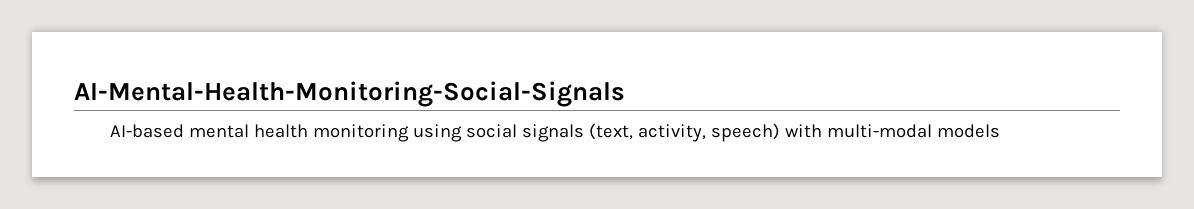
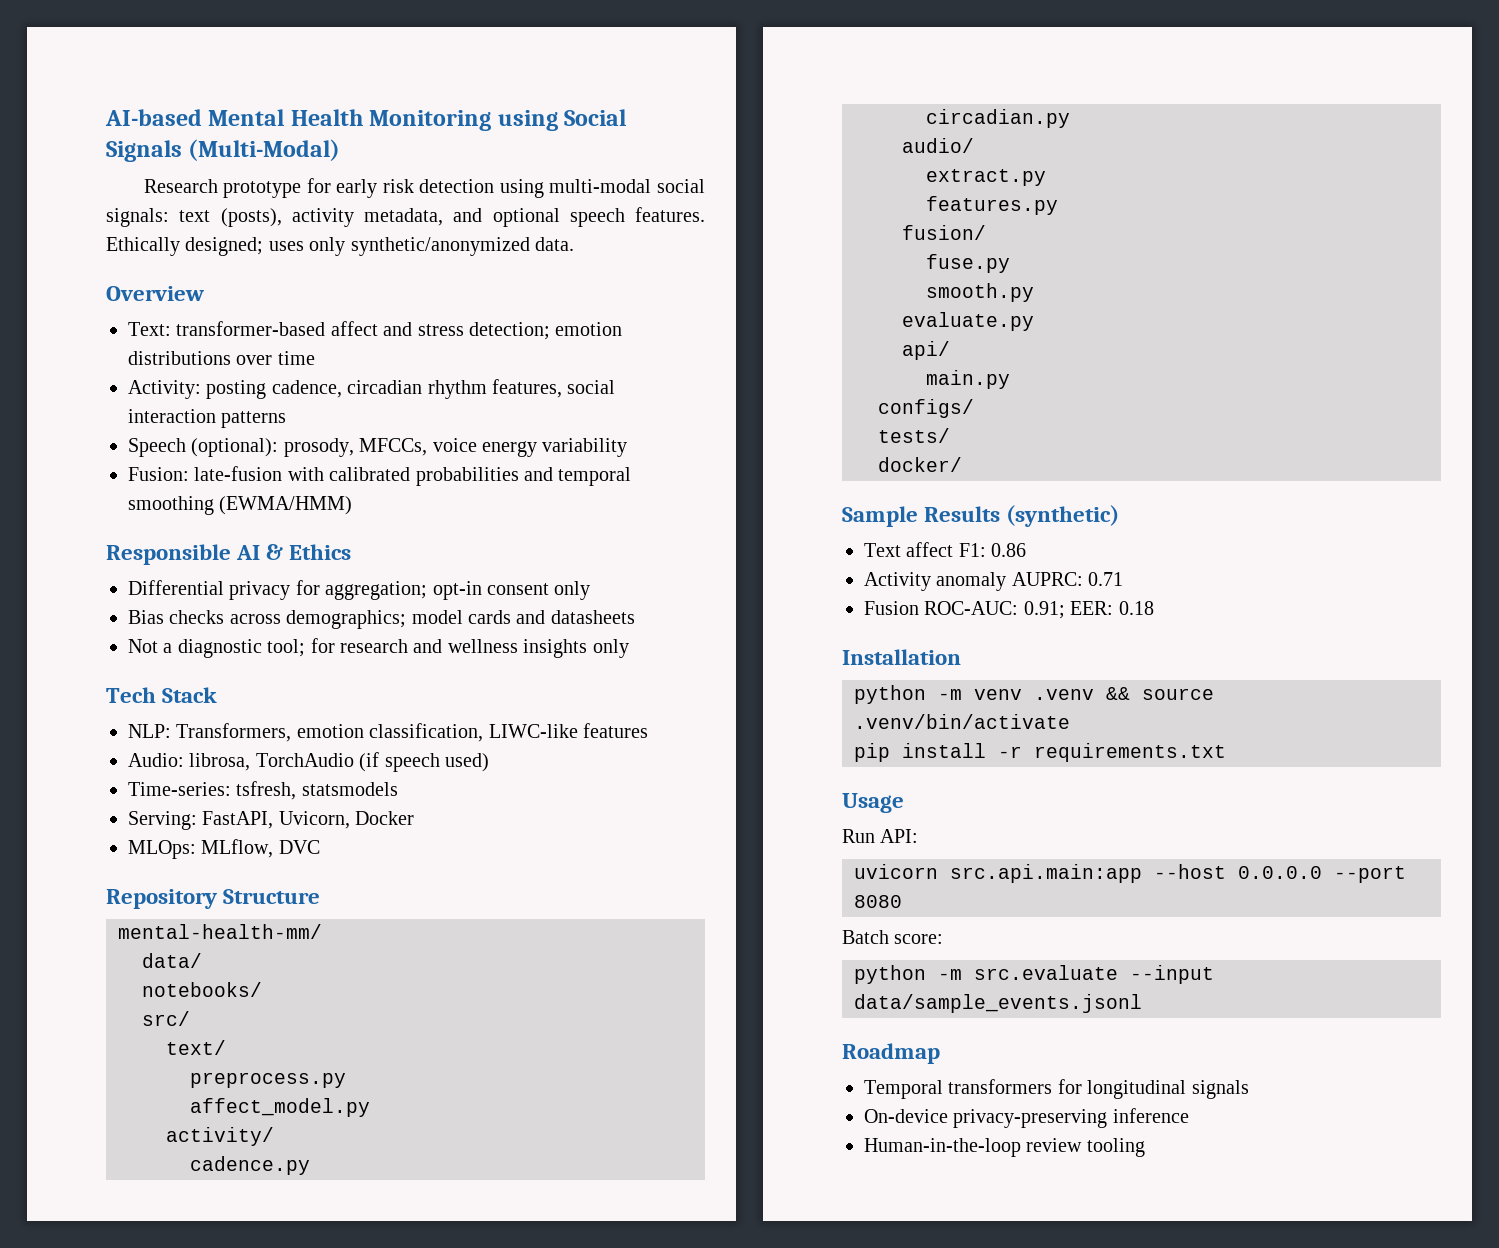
[74,81,625,107] [110,123,1001,142] AI-Mental-Health-Monitoring-Social-Signals // AI-based mental health monitoring using social signals (text, activity, speech) with multi-modal models -> [105,109,627,131] [106,139,341,162] [143,178,705,198] [106,207,705,227] [106,237,574,256] [106,286,204,301] [128,321,623,340] [128,351,315,365] [128,379,616,399] [128,409,287,428] [128,438,628,457] [128,466,632,486] [128,496,353,515] [106,544,352,565] [128,580,591,600] [128,610,635,629] [128,638,629,658] [106,687,218,703] [128,723,648,742] [128,752,489,772] [128,781,398,800] [128,811,415,830] [128,839,320,859] [106,889,321,909] [118,924,322,939] [142,953,202,968] [142,982,262,997] [142,1011,190,1026] [166,1040,226,1055] [190,1072,346,1088] [190,1098,370,1117] [166,1127,274,1146] [190,1156,310,1175] [926,109,1070,128] [902,138,974,153] [926,169,1046,186] [926,196,1058,215] [902,225,986,240] [926,254,1010,273] [926,283,1034,302] [902,312,1034,331] [902,341,950,360] [926,370,1010,389] [878,399,974,418] [878,428,950,443] [878,457,962,472] [842,505,1120,527] [864,542,1027,557] [864,572,1124,591] [864,601,1154,619] [842,649,961,665] [854,685,1214,704] [854,714,1070,729] [854,743,1226,762] [842,793,904,813] [842,829,919,843] [854,864,1406,883] [854,895,902,908] [842,930,944,944] [854,965,1214,984] [854,994,1142,1013] [842,1043,940,1064] [864,1079,1249,1099] [864,1108,1189,1128] [864,1138,1145,1157] AI-based Mental Health Monitoring using Social Signals (Multi-Modal) // Research prototype for early risk detection using multi-modal social signals: text (posts), activity metadata, and optional speech features. Ethically designed; uses only synthetic/anonymized data. // Overview // Text: transformer-based affect and stress detection; emotion distributions over time // Activity: posting cadence, circadian rhythm features, social interaction patterns // Speech (optional): prosody, MFCCs, voice energy variability // Fusion: late-fusion with calibrated probabilities and temporal smoothing (EWMA/HMM) // Responsible AI & Ethics // Differential privacy for aggregation; opt-in consent only // Bias checks across demographics; model cards and datasheets // Not a diagnostic tool; for research and wellness insights only // Tech Stack // NLP: Transformers, emotion classification, LIWC-like features // Audio: librosa, TorchAudio (if speech used) // Time-series: tsfresh, statsmodels // Serving: FastAPI, Uvicorn, Docker // MLOps: MLflow, DVC // Repository Structure // mental-health-mm/ // data/ // notebooks/ // src/ // text/ // preprocess.py // affect_model.py // activity/ // cadence.py // circadian.py // audio/ // extract.py // features.py // fusion/ // fuse.py // smooth.py // evaluate.py // api/ // main.py // configs/ // tests/ // docker/ // Sample Results (synthetic) // Text affect F1: 0.86 // Activity anomaly AUPRC: 0.71 // Fusion ROC-AUC: 0.91; EER: 0.18 // Installation // python -m venv .venv && source .venv/bin/activate // pip install -r requirements.txt // Usage // Run API: // uvicorn src.api.main:app --host 0.0.0.0 --port 8080 // Batch score: // python -m src.evaluate --input data/sample_events.jsonl // Roadmap // Temporal transformers for longitudinal signals // On-device privacy-preserving inference // Human-in-the-loop review tooling

